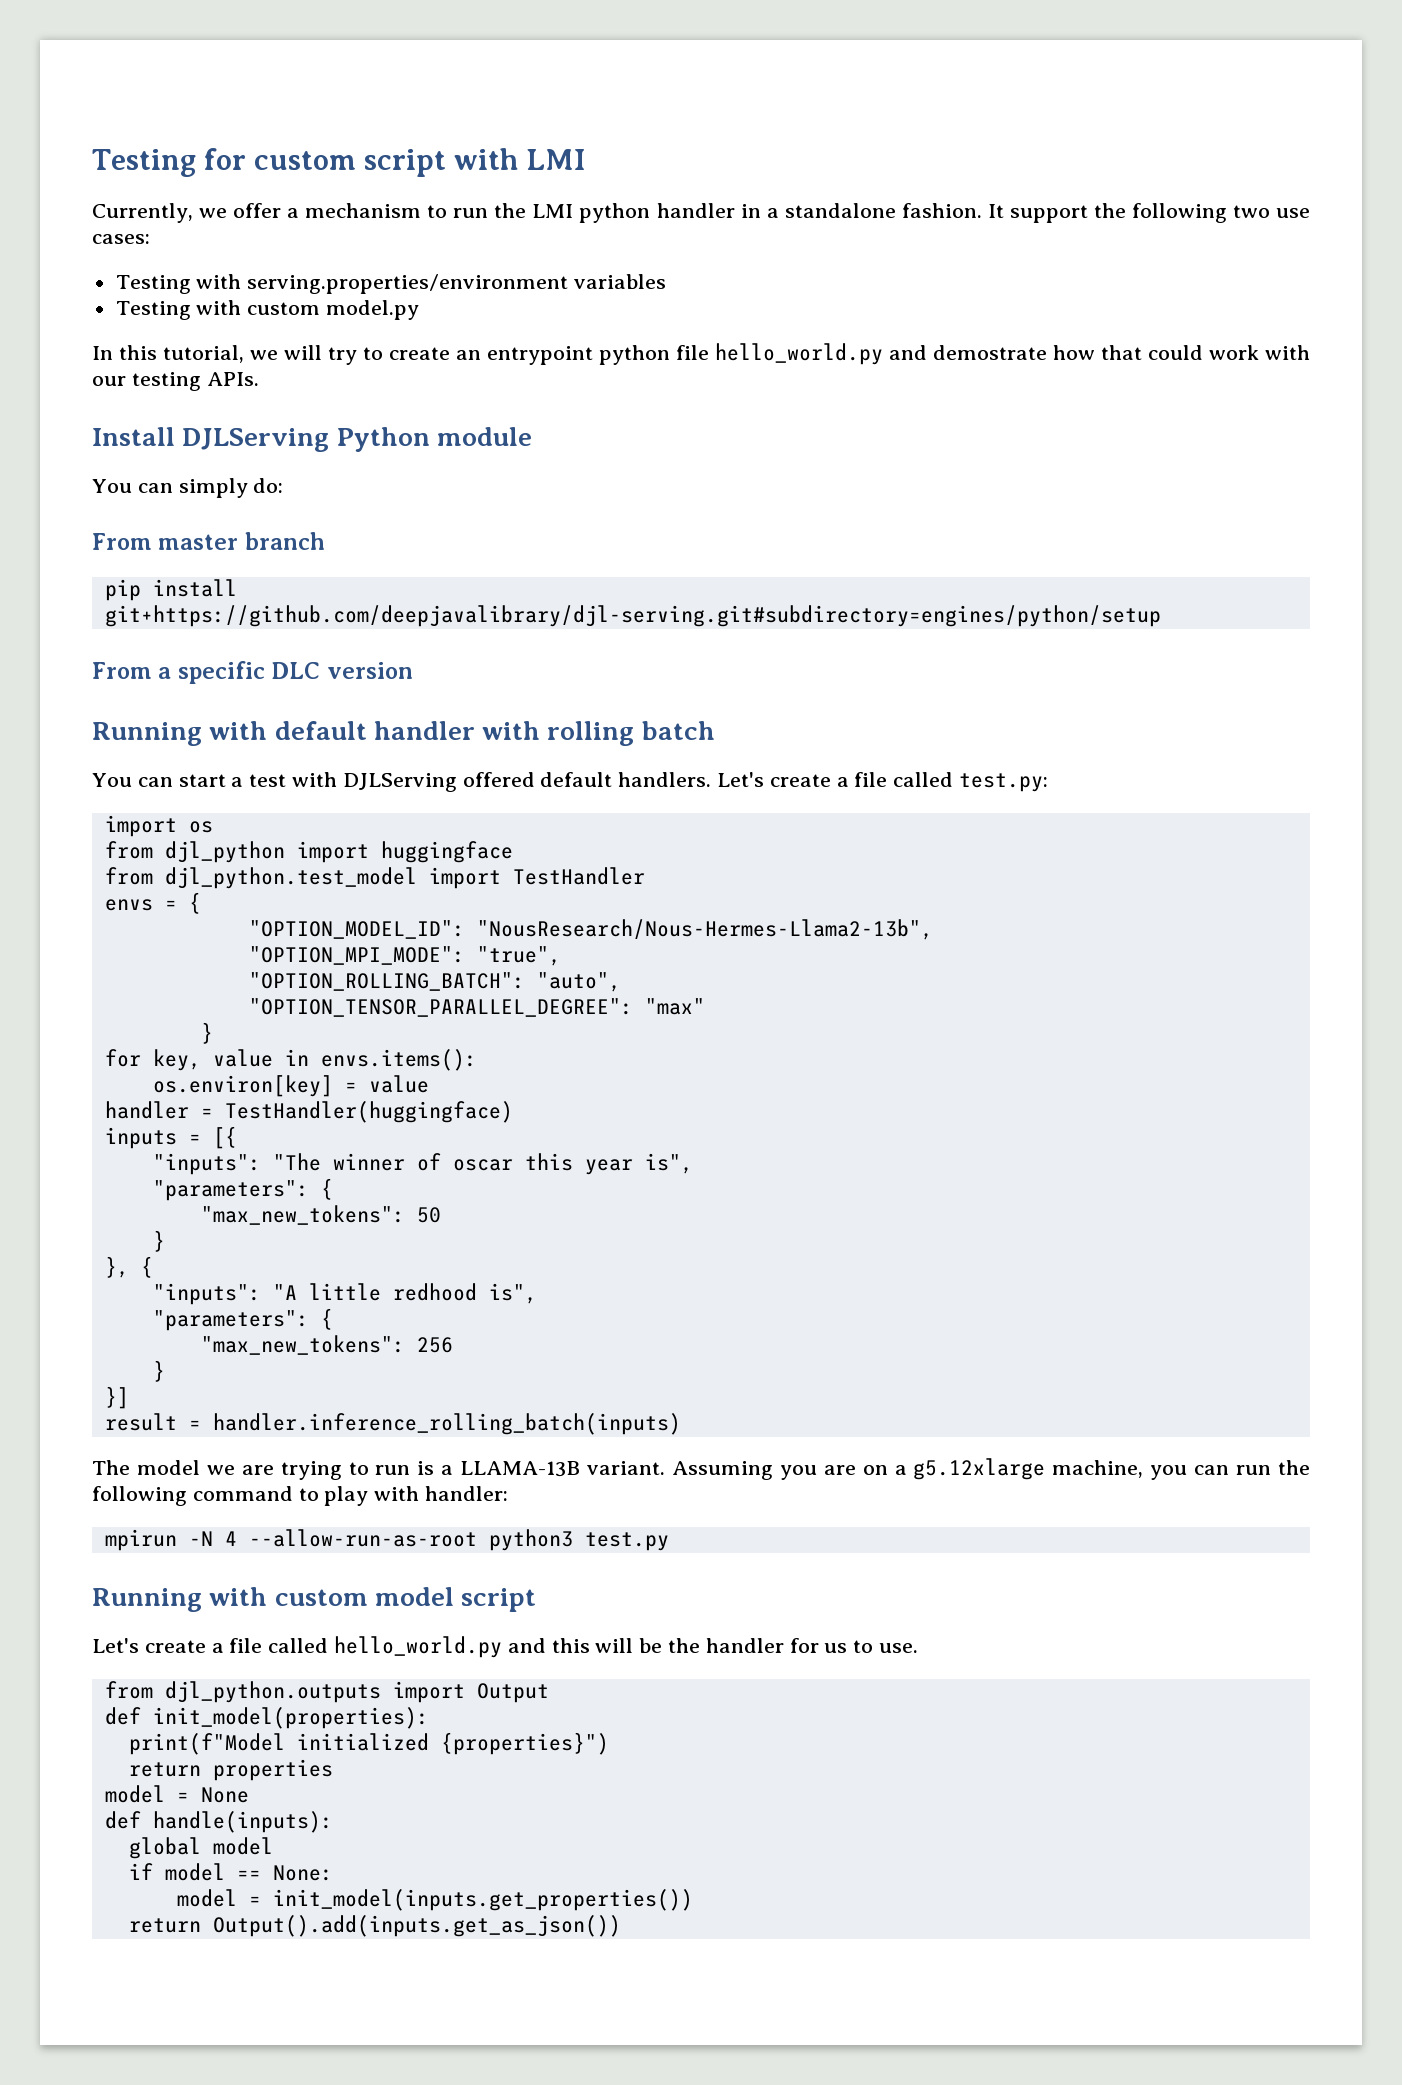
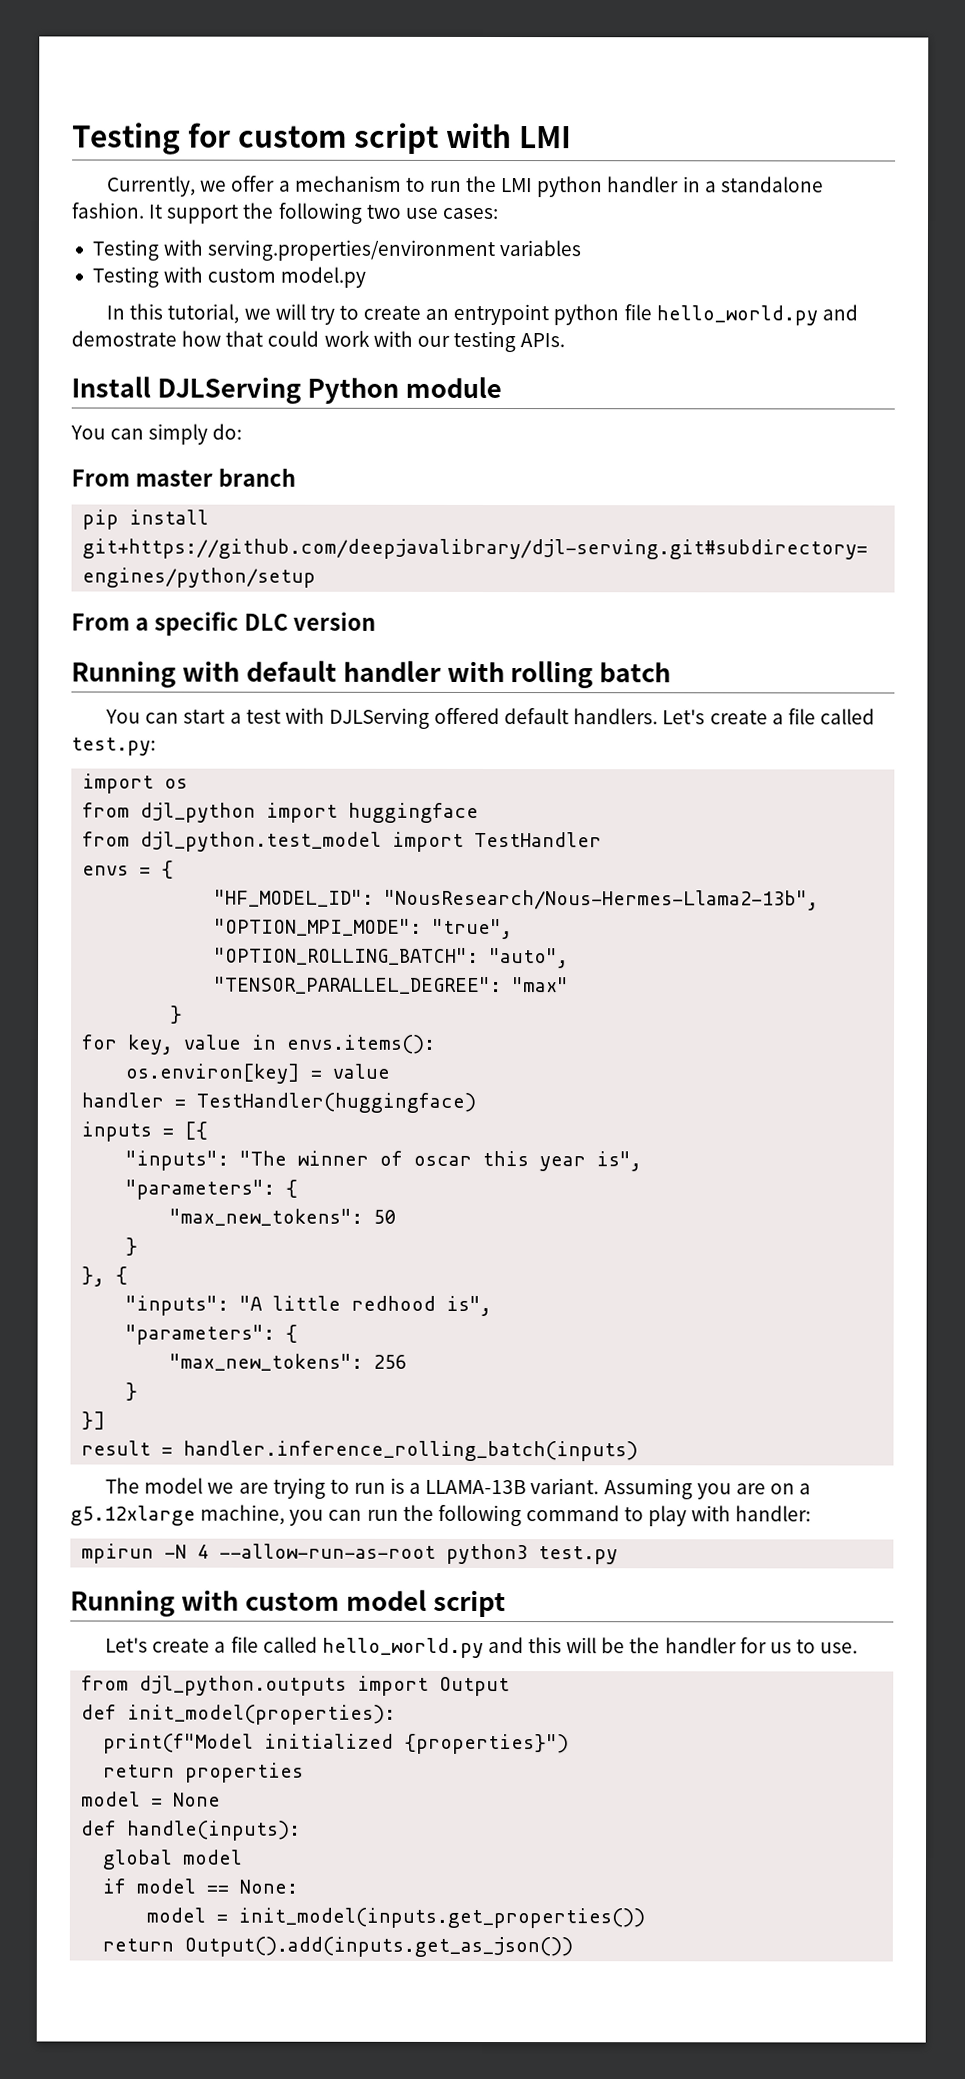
[248,920,465,939] "OPTION_MODEL_ID": -> [214,889,375,907] "HF_MODEL_ID":
[248,998,633,1017] "OPTION_TENSOR_PARALLEL_DEGREE": -> [214,976,503,995] "TENSOR_PARALLEL_DEGREE":

